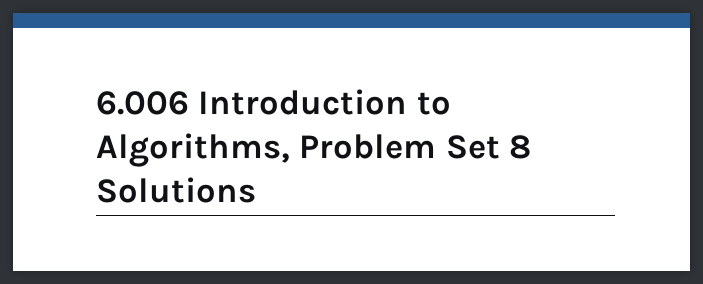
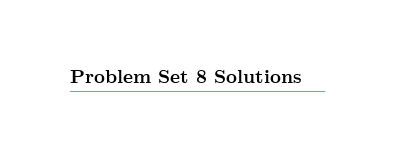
[96,89,451,115] [96,133,290,167] 6.006 Introduction to Algorithms, -> (70, 76) none

